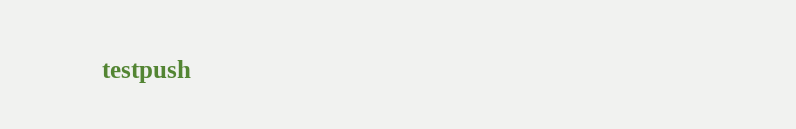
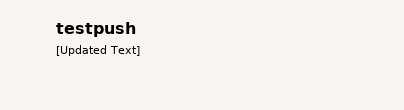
(191, 71) none -> [56,45,140,56] // [Updated Text]

